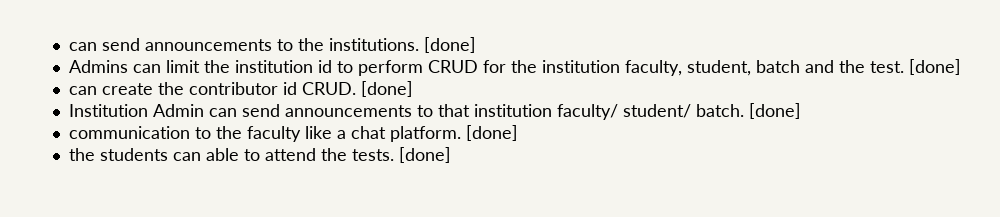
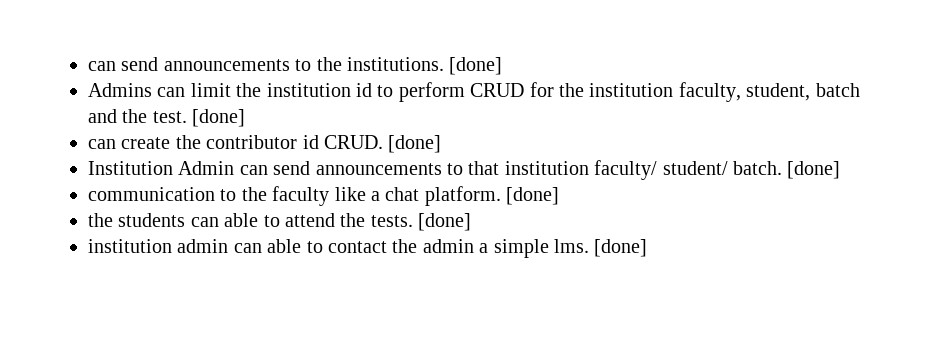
(451, 155) none -> [88,239,648,258] // institution admin can able to contact the admin a simple lms. [done]

